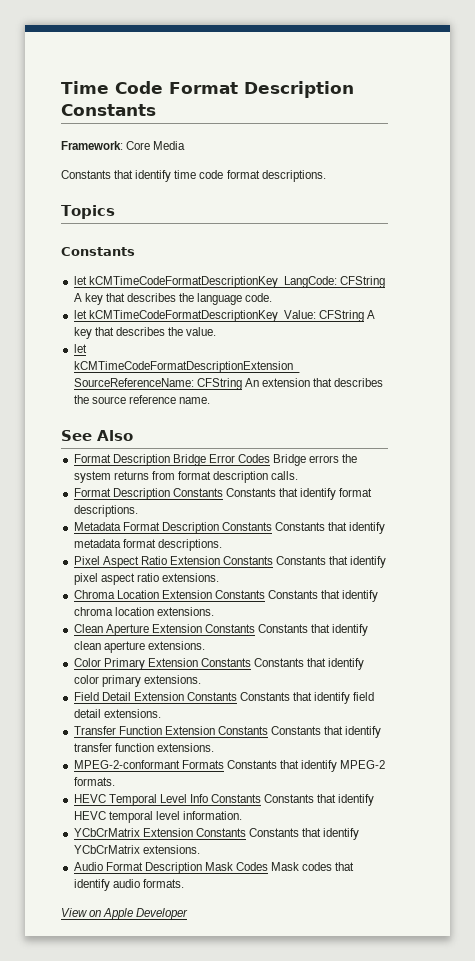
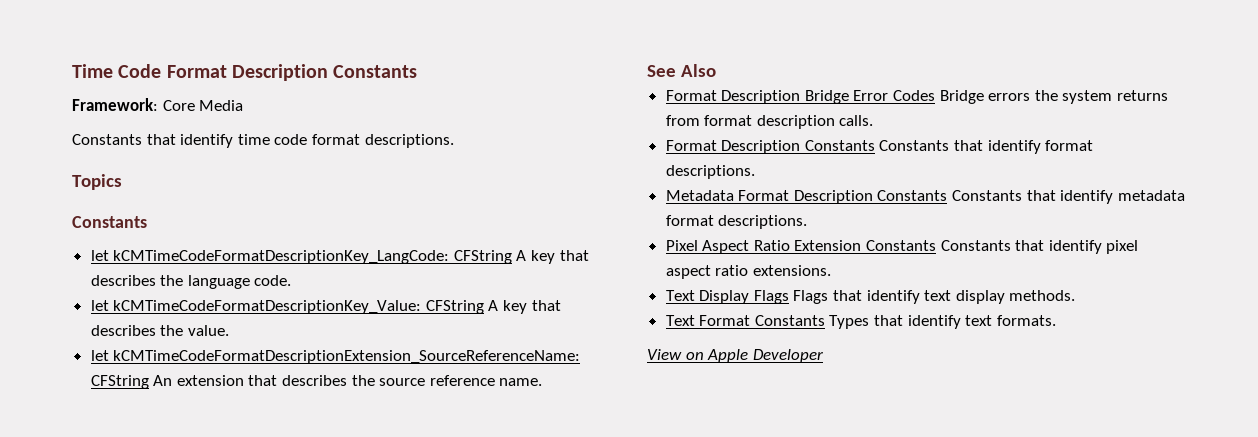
[73,590,379,602] [73,607,214,616] [73,624,369,636] [73,641,205,653] [73,658,365,670] [73,675,201,687] [73,692,375,704] [73,709,161,718] [73,726,382,738] [73,743,214,752] [73,760,386,772] [73,777,115,786] [73,794,375,806] [73,811,242,823] [73,828,360,840] [73,845,200,854] [73,862,355,874] [73,879,140,891] Chroma Location Extension Constants Constants that identify chroma location extensions. // Clean Aperture Extension Constants Constants that identify clean aperture extensions. // Color Primary Extension Constants Constants that identify color primary extensions. // Field Detail Extension Constants Constants that identify field detail extensions. // Transfer Function Extension Constants Constants that identify transfer function extensions. // MPEG-2-conformant Formats Constants that identify MPEG-2 formats. // HEVC Temporal Level Info Constants Constants that identify HEVC temporal level information. // YCbCrMatrix Extension Constants Constants that identify YCbCrMatrix extensions. // Audio Format Description Mask Codes Mask codes that identify audio -> [665,290,1076,304] [665,315,993,329] Text Display Flags Flags that identify text display methods. // Text Format Constants Types that identify text

